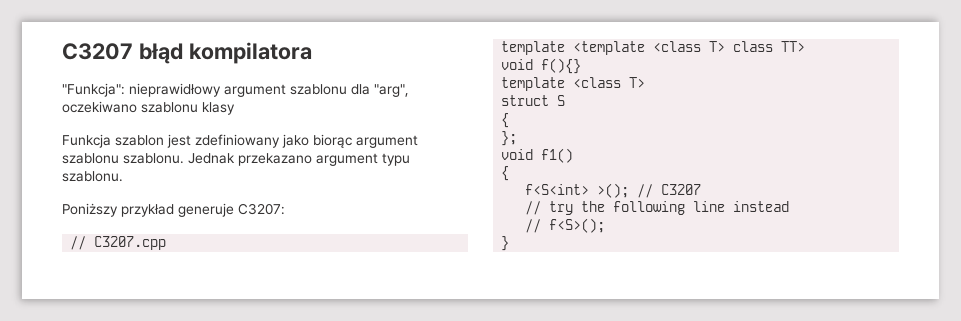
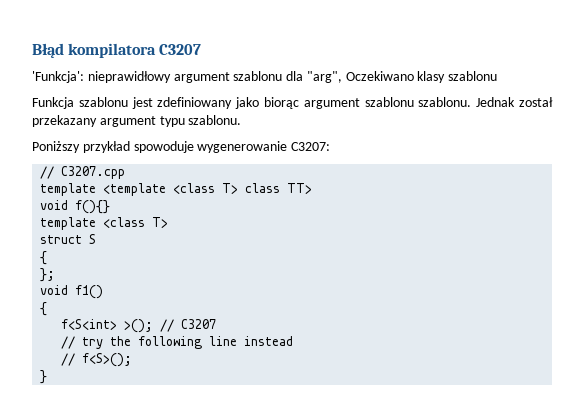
[62,42,312,64] [62,83,125,97] C3207 błąd kompilatora // "Funkcja": -> [32,43,202,58] [32,71,84,83] Błąd kompilatora C3207 // 'Funkcja':
[62,101,235,115] oczekiwano szablonu klasy -> [345,71,498,83] Oczekiwano klasy szablonu
[115,135,164,146] szablon -> [78,97,128,107] szablonu
[238,153,312,166] przekazano -> [519,97,553,107] [32,115,97,127] został przekazany
[178,203,234,217] generuje -> [133,141,288,153] spowoduje wygenerowanie

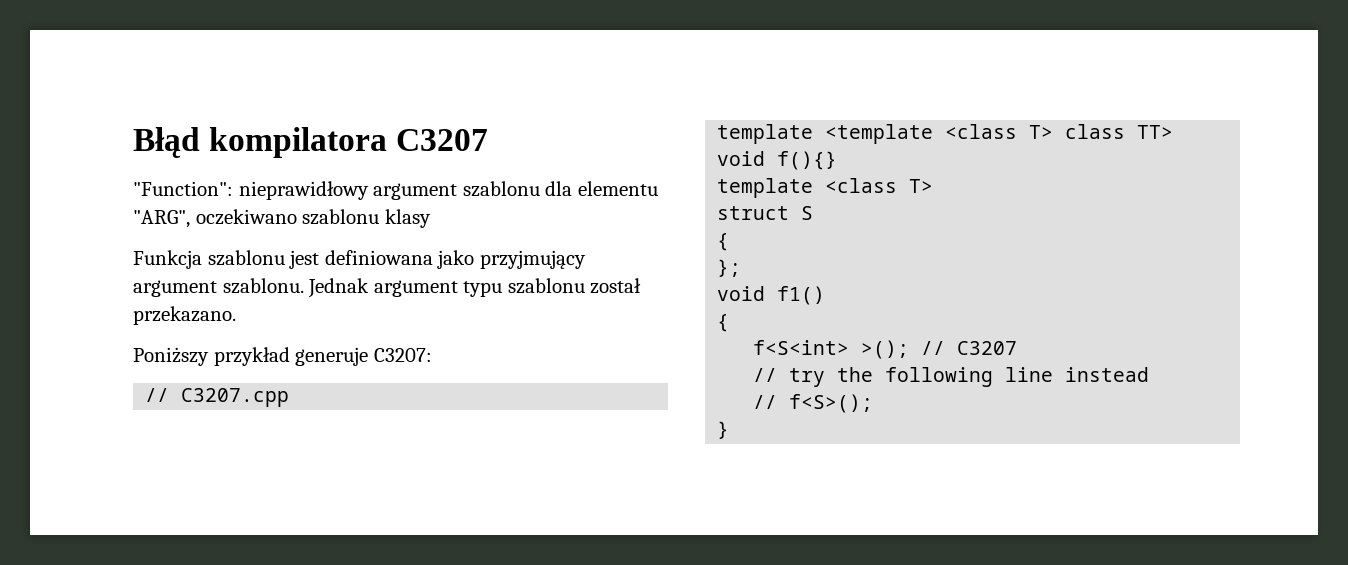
[32,71,84,83] 'Funkcja': -> [133,181,233,196] "Function":
[306,71,414,83] "arg", Oczekiwano -> [577,181,658,196] [133,209,380,228] elementu "ARG", oczekiwano szablonu
[448,71,498,81] szablonu -> (431, 218) none
[157,97,553,109] [32,115,242,127] zdefiniowany jako biorąc argument szablonu szablonu. Jednak został przekazany argument typu szablonu. -> [324,250,586,269] [133,278,642,298] [133,306,236,325] definiowana jako przyjmujący argument szablonu. Jednak argument typu szablonu został przekazano.
[133,141,288,153] spowoduje wygenerowanie -> [295,347,369,366] generuje

